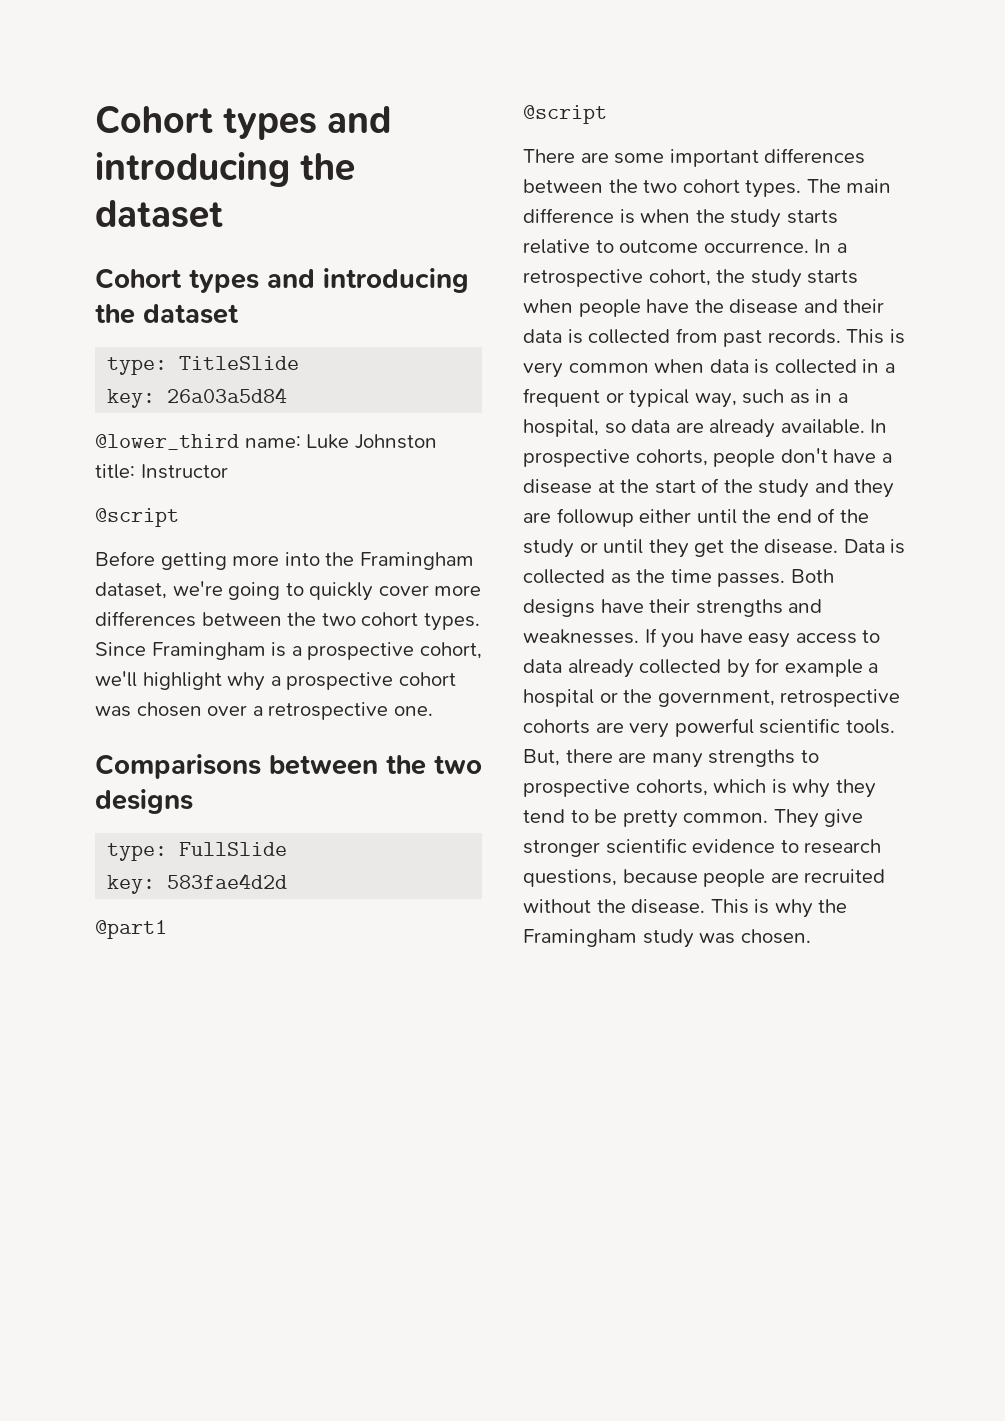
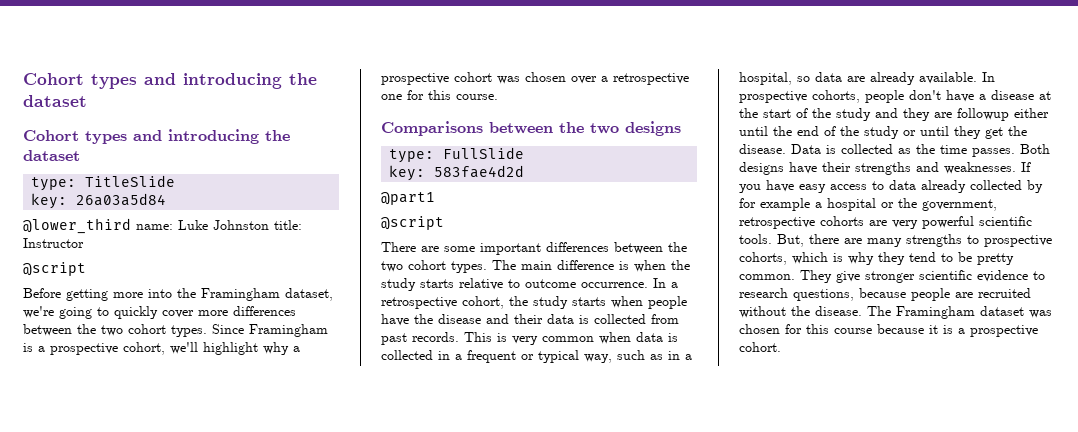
[393,706,433,716] one. -> [381,90,498,100] one for this course.
[710,899,848,918] [523,929,811,948] This is why the Framingham study was chosen. -> [867,306,1052,319] [739,324,1038,337] [739,342,781,352] The Framingham dataset was chosen for this course because it is a prospective cohort.

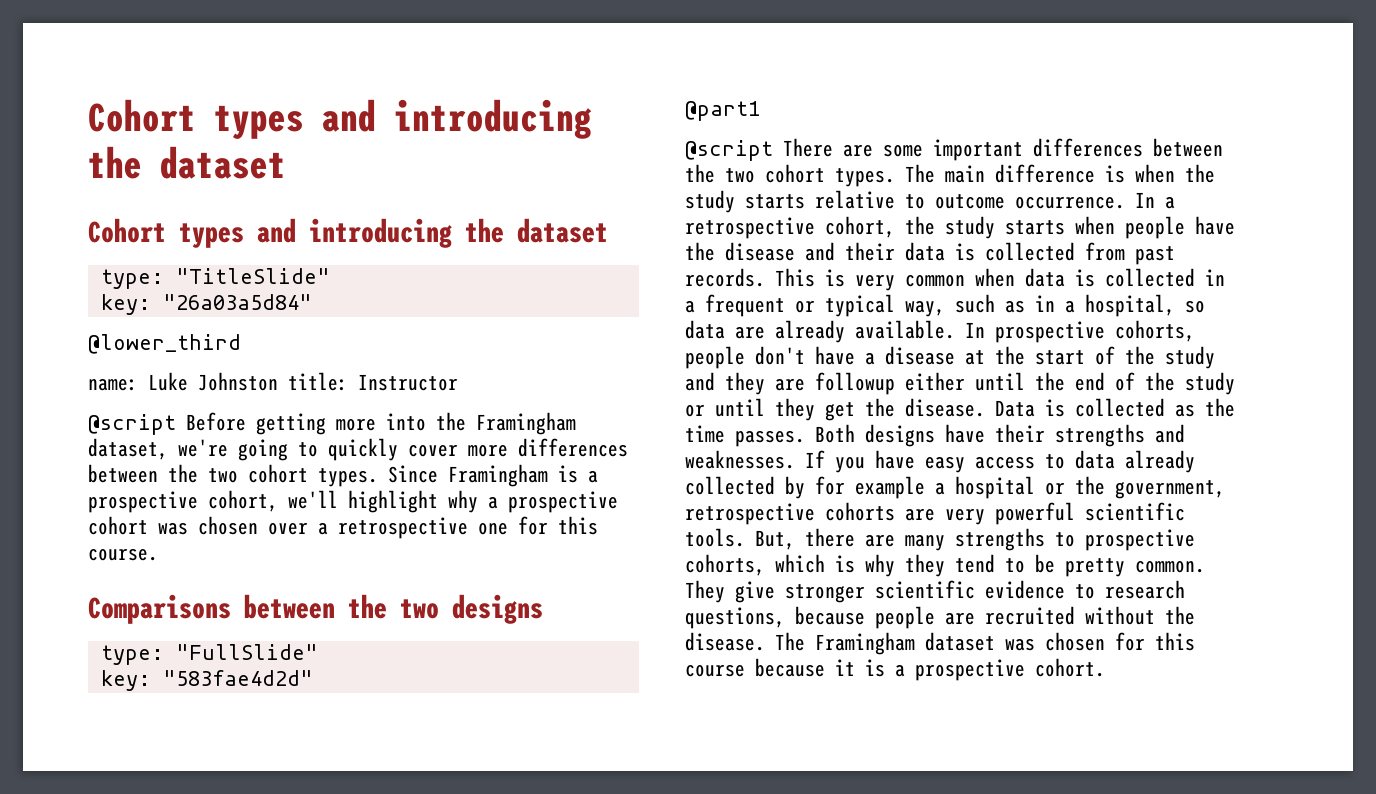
[85,175,176,187] [31,193,167,209] TitleSlide // key: 26a03a5d84 -> [175,268,330,284] [100,294,312,315] "TitleSlide" // key: "26a03a5d84"
(131, 226) none -> (241, 344) //
(86, 269) // -> (176, 424) none
[443,147,525,159] [389,165,525,181] FullSlide // key: 583fae4d2d -> [175,644,318,660] [100,670,313,691] "FullSlide" // key: "583fae4d2d"
(444, 223) // -> (773, 150) none

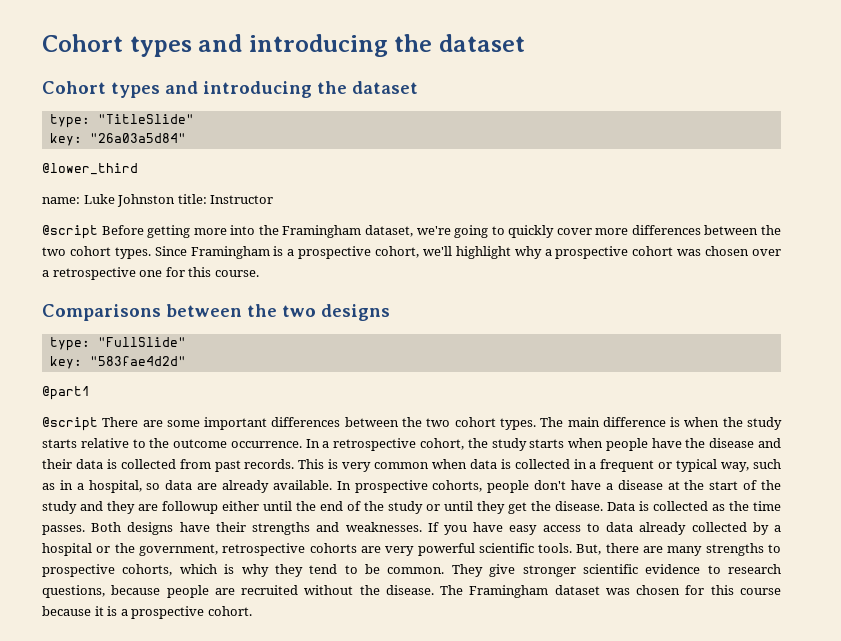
(925, 201) none -> [149,438,170,448] the
[815,476,925,499] for example -> (769, 528) none
[1065,558,1125,577] pretty -> (380, 569) none

